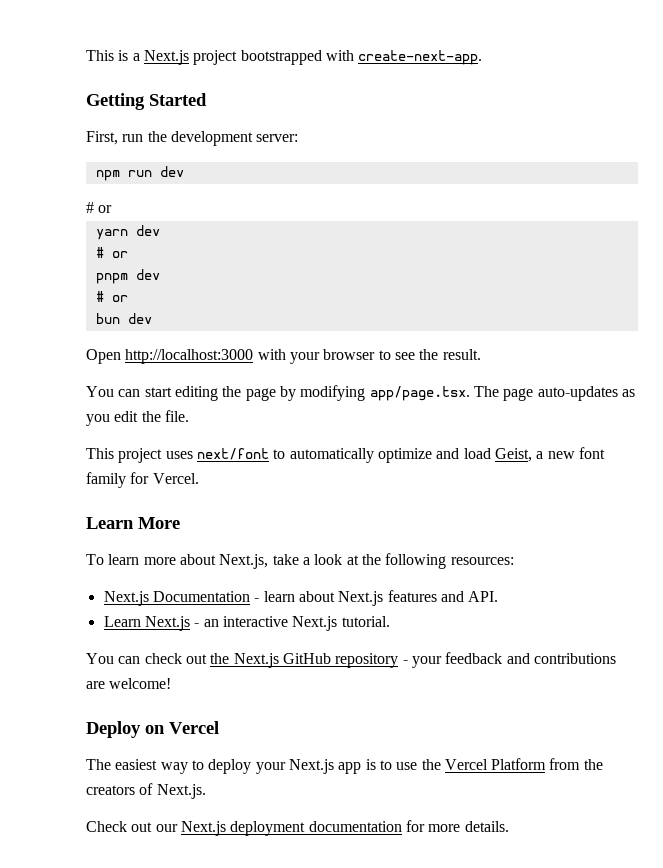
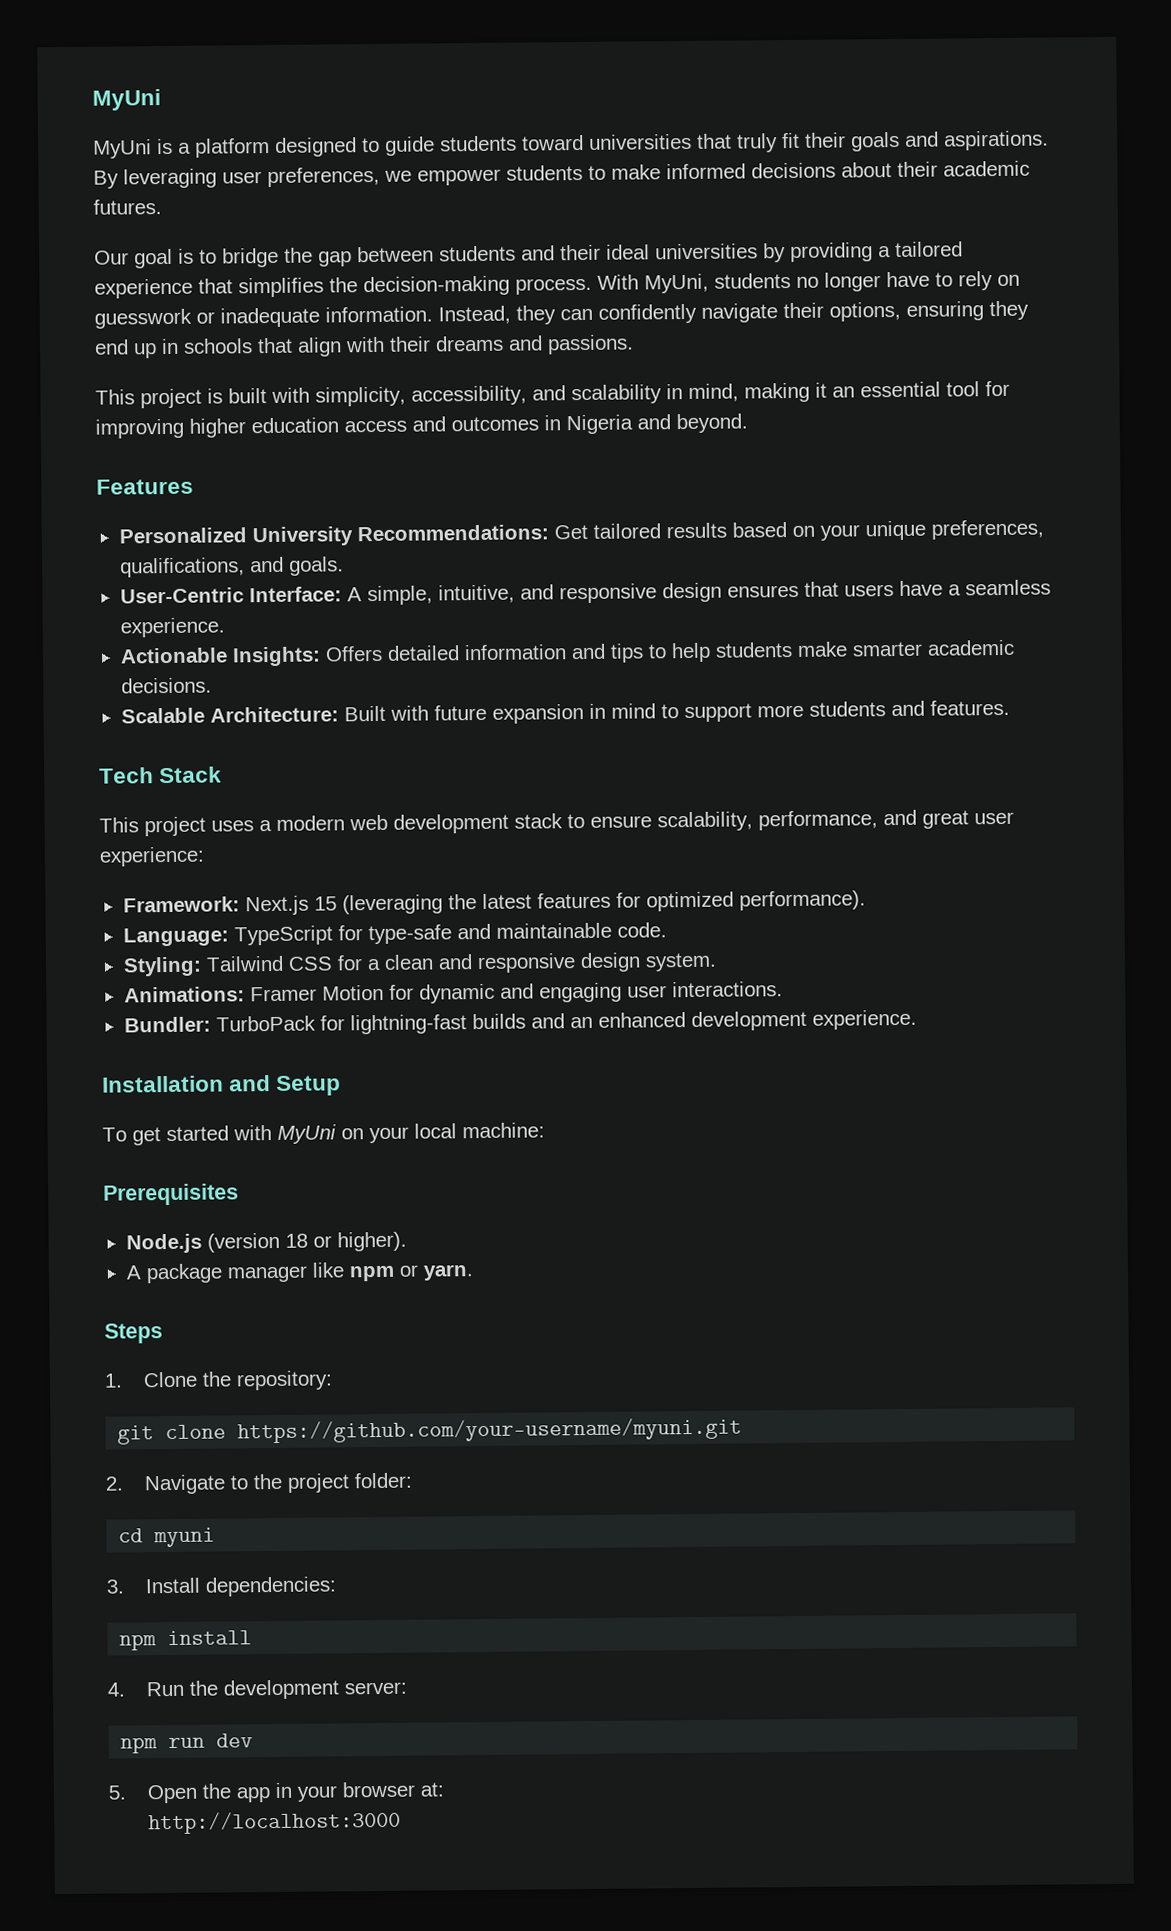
[86,50,483,65] [86,93,207,110] [86,131,144,145] This is a Next.js project bootstrapped with create-next-app. // Getting Started // First, run -> [92,89,161,111] [93,130,1049,159] [93,160,1030,189] [93,199,162,215] [94,241,963,269] [94,271,1020,299] [94,300,1029,329] [94,334,634,359] [95,380,1010,409] [95,413,748,439] [96,478,194,495] [118,519,1044,547] [119,556,344,578] [119,579,1051,606] [119,617,225,638] [119,639,1015,667] [120,677,212,694] [120,699,1010,724] [99,766,223,784] [99,809,1014,837] [99,846,205,867] [122,890,866,916] [122,922,667,947] [122,952,717,977] [123,981,783,1004] [123,1009,917,1035] [102,1075,342,1096] [102,1122,545,1146] [103,1183,239,1206] [125,1231,407,1254] [125,1262,474,1284] [104,1323,163,1344] [104,1370,333,1391] [117,1417,743,1445] [105,1472,413,1495] [118,1527,216,1548] [106,1576,337,1597] [119,1630,253,1651] [107,1681,184,1697] MyUni // MyUni is a platform designed to guide students toward universities that truly fit their goals and aspirations. By leveraging user preferences, we empower students to make informed decisions about their academic futures. // Our goal is to bridge the gap between students and their ideal universities by providing a tailored experience that simplifies the decision-making process. With MyUni, students no longer have to rely on guesswork or inadequate information. Instead, they can confidently navigate their options, ensuring they end up in schools that align with their dreams and passions. // This project is built with simplicity, accessibility, and scalability in mind, making it an essential tool for improving higher education access and outcomes in Nigeria and beyond. // Features // Personalized University Recommendations: Get tailored results based on your unique preferences, qualifications, and goals. // User-Centric Interface: A simple, intuitive, and responsive design ensures that users have a seamless experience. // Actionable Insights: Offers detailed information and tips to help students make smarter academic decisions. // Scalable Architecture: Built with future expansion in mind to support more students and features. // Tech Stack // This project uses a modern web development stack to ensure scalability, performance, and great user experience: // Framework: Next.js 15 (leveraging the latest features for optimized performance). // Language: TypeScript for type-safe and maintainable code. // Styling: Tailwind CSS for a clean and responsive design system. // Animations: Framer Motion for dynamic and engaging user interactions. // Bundler: TurboPack for lightning-fast builds and an enhanced development experience. // Installation and Setup // To get started with MyUni on your local machine: // Prerequisites // Node.js (version 18 or higher). // A package manager like npm or yarn. // Steps // 1. Clone the repository: // git clone https://github.com/your-username/myuni.git // 2. Navigate to the project folder: // cd myuni // 3. Install dependencies: // npm install // 4. Run
[86,202,113,213] [95,225,160,240] [95,247,128,258] [95,269,160,284] [95,291,128,302] [95,313,152,324] [86,349,481,364] [86,385,635,401] [86,410,189,426] [86,447,605,463] [86,472,199,488] [86,517,180,529] [86,553,514,569] [103,590,499,606] [103,616,390,631] [86,652,616,668] [86,678,172,689] [86,721,219,738] [86,758,603,774] [86,783,206,799] [86,820,509,836] # or // yarn dev // # or // pnpm dev // # or // bun dev // Open http://localhost:3000 with your browser to see the result. // You can start editing the page by modifying app/page.tsx. The page auto-updates as you edit the file. // This project uses next/font to automatically optimize and load Geist, a new font family for Vercel. // Learn More // To learn more about Next.js, take a look at the following resources: // Next.js Documentation - learn about Next.js features and API. // Learn Next.js - an interactive Next.js tutorial. // You can check out the Next.js GitHub repository - your feedback and contributions are welcome! // Deploy on Vercel // The easiest way to deploy your Next.js app is to use the Vercel Platform from the creators of Next.js. // Check out our Next.js deployment documentation for more details. -> [108,1781,444,1804] [147,1810,401,1835] 5. Open the app in your browser at: // http://localhost:3000

